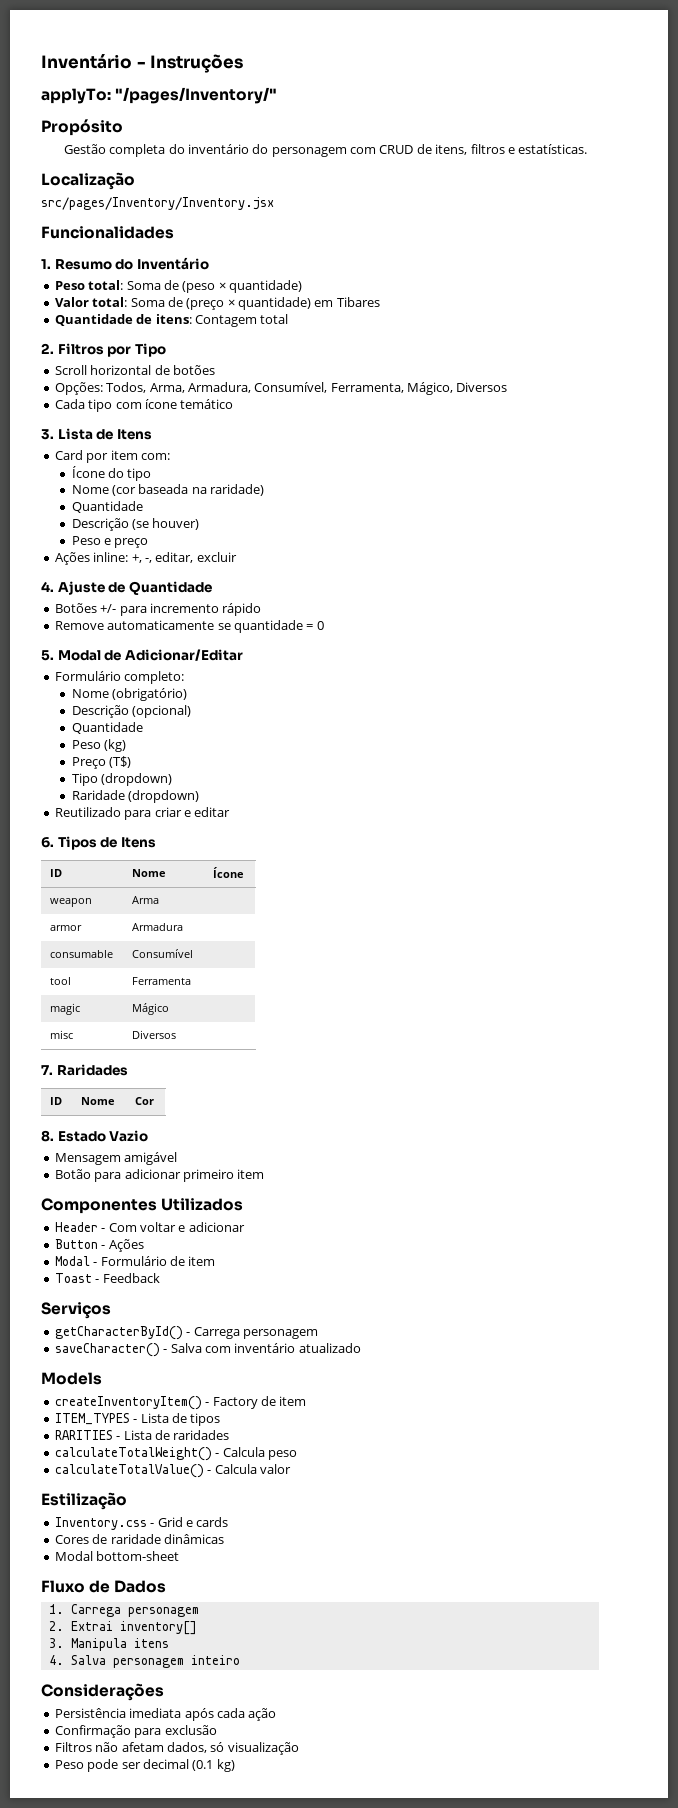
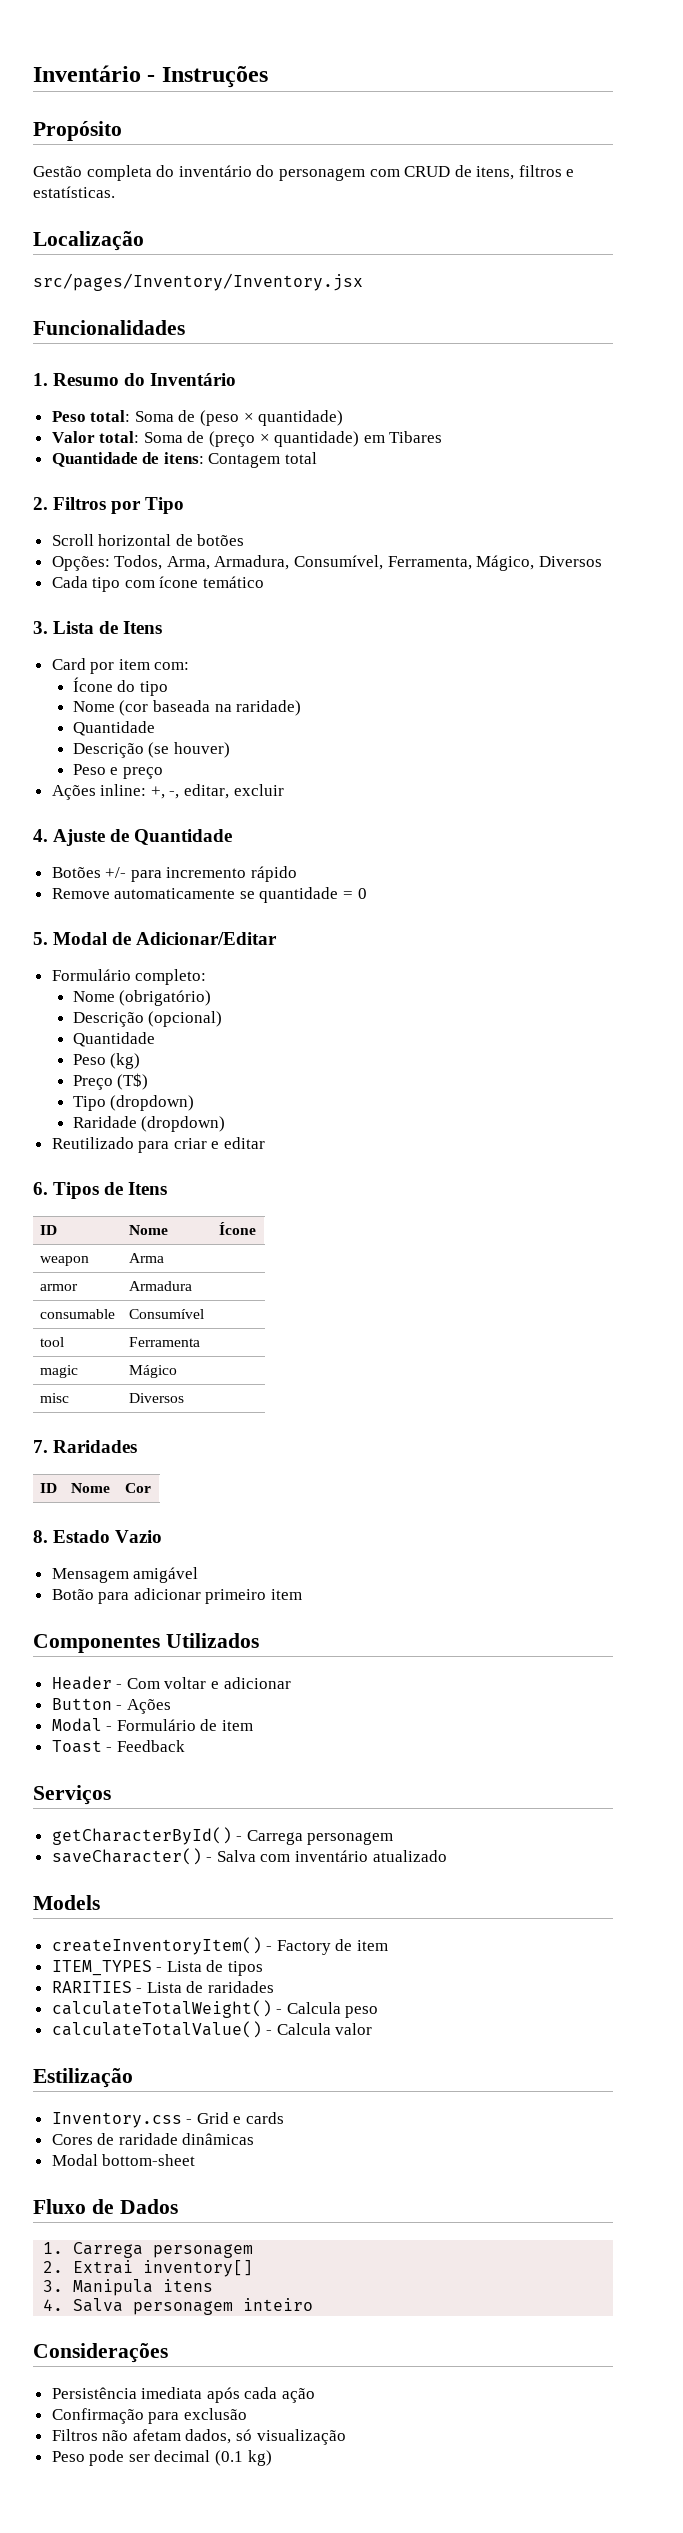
[41,87,278,104] // applyTo: "/pages/Inventory/" -> (268, 77) none

